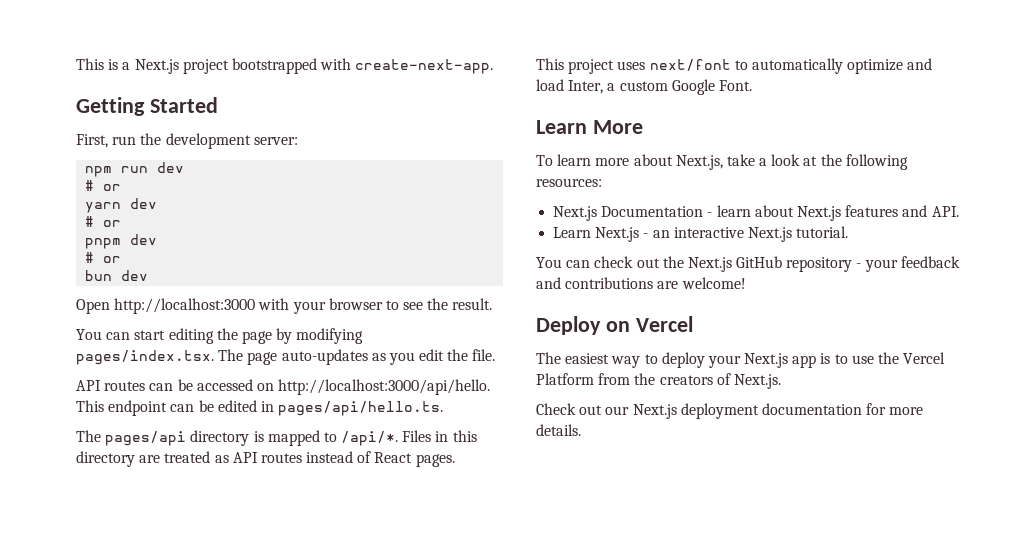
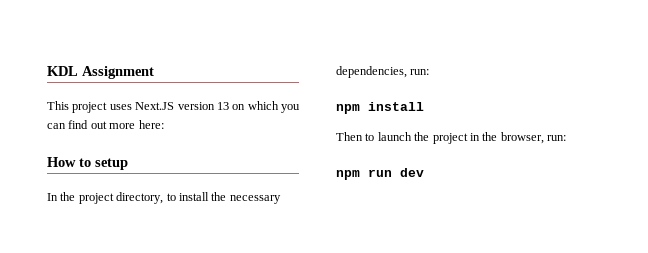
[76,58,494,74] [76,97,218,116] [76,133,298,149] [85,162,185,177] [85,180,122,191] [85,198,158,213] [85,216,122,227] [85,234,158,249] [85,252,122,263] [85,270,149,281] [76,298,493,314] [76,328,364,344] [76,349,496,365] [76,379,491,395] [76,400,444,416] [76,430,477,446] [76,451,455,467] [536,58,933,74] [536,79,752,95] [536,120,643,134] [536,154,908,170] [536,178,602,187] [553,205,959,221] [553,226,849,242] [536,256,960,272] [536,277,746,289] [536,316,693,335] [536,352,946,368] [536,373,781,389] [536,403,924,419] [536,424,581,436] This is a Next.js project bootstrapped with create-next-app. // Getting Started // First, run the development server: // npm run dev // # or // yarn dev // # or // pnpm dev // # or // bun dev // Open http://localhost:3000 with your browser to see the result. // You can start editing the page by modifying pages/index.tsx. The page auto-updates as you edit the file. // API routes can be accessed on http://localhost:3000/api/hello. This endpoint can be edited in pages/api/hello.ts. // The pages/api directory is mapped to /api/*. Files in this directory are treated as API routes instead of React pages. // This project uses next/font to automatically optimize and load Inter, a custom Google Font. // Learn More // To learn more about Next.js, take a look at the following resources: // Next.js Documentation - learn about Next.js features and API. // Learn Next.js - an interactive Next.js tutorial. // You can check out the Next.js GitHub repository - your feedback and contributions are welcome! // Deploy on Vercel // The easiest way to deploy your Next.js app is to use the Vercel Platform from the creators of Next.js. // Check out our Next.js deployment documentation for more details. -> [47,66,154,79] [47,101,300,113] [47,120,164,129] [47,157,128,170] [47,192,281,204] [336,66,430,78] [336,102,424,114] [336,132,566,144] [336,168,424,180] KDL Assignment // This project uses Next.JS version 13 on which you can find out more here: // How to setup // In the project directory, to install the necessary dependencies, run: // npm install // Then to launch the project in the browser, run: // npm run dev

